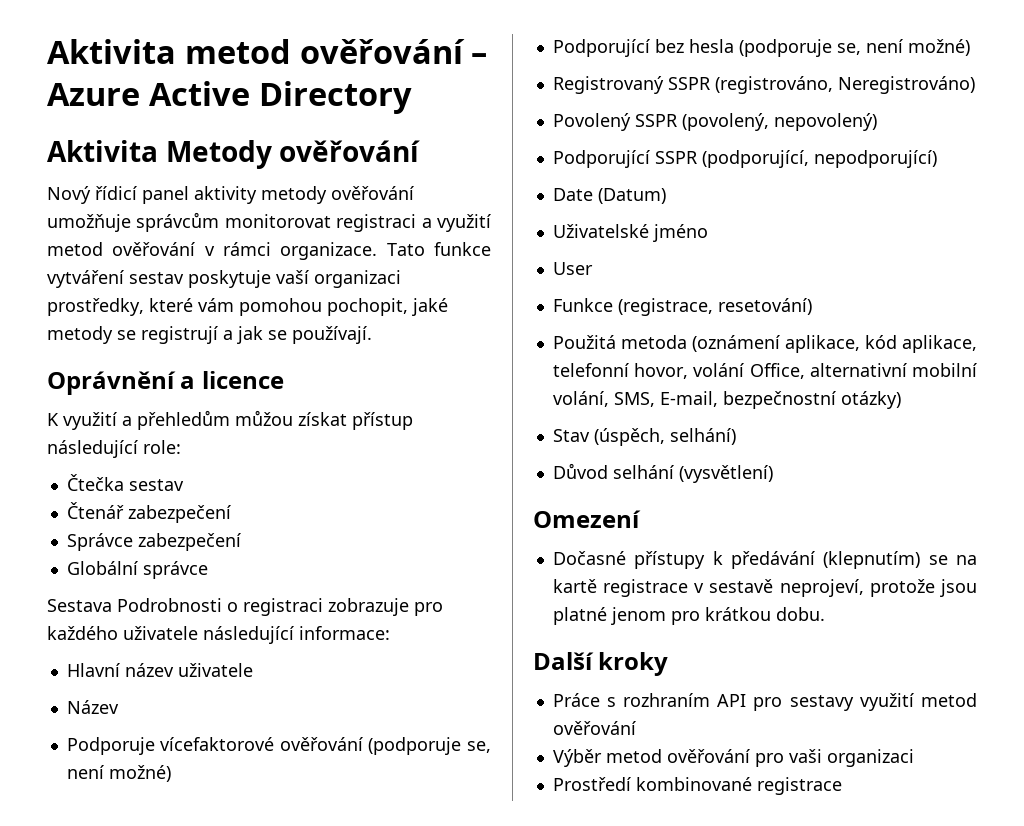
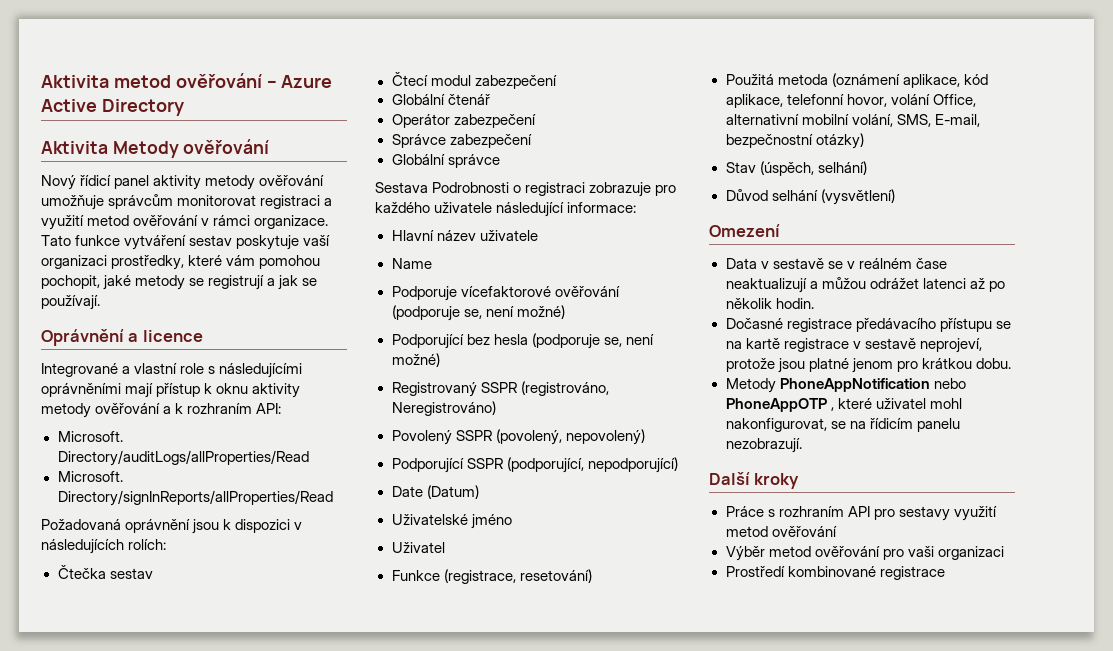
[47,410,413,430] [47,440,181,458] [66,474,184,491] [66,502,124,519] K využití a přehledům můžou získat přístup následující role: // Čtečka sestav // Čtenář -> [41,363,303,378] [41,383,301,398] [41,403,282,418] [57,431,123,442] [57,450,309,466] [57,471,123,482] [57,490,333,506] [41,519,303,534] [41,539,167,554] [57,565,153,579] [391,72,557,89] [391,94,490,105] [391,114,450,128] Integrované a vlastní role s následujícími oprávněními mají přístup k oknu aktivity metody ověřování a k rozhraním API: // Microsoft. Directory/auditLogs/allProperties/Read // Microsoft. Directory/signInReports/allProperties/Read // Požadovaná oprávnění jsou k dispozici v následujících rolích: // Čtečka sestav // Čtecí modul zabezpečení // Globální čtenář // Operátor
[66,700,119,714] Název -> [391,258,432,269] Name
[552,262,593,275] User -> [391,542,445,553] Uživatel
[552,551,921,569] Dočasné přístupy k předávání (klepnutím) -> [725,258,947,269] [725,277,1005,293] [725,298,814,309] [725,318,992,332] Data v sestavě se v reálném čase neaktualizují a můžou odrážet latenci až po několik hodin. // Dočasné registrace předávacího přístupu
(825, 614) none -> [725,378,966,393] [725,398,962,412] [725,418,960,432] [725,438,802,453] // Metody PhoneAppNotification nebo PhoneAppOTP , které uživatel mohl nakonfigurovat, se na řídicím panelu nezobrazují.

